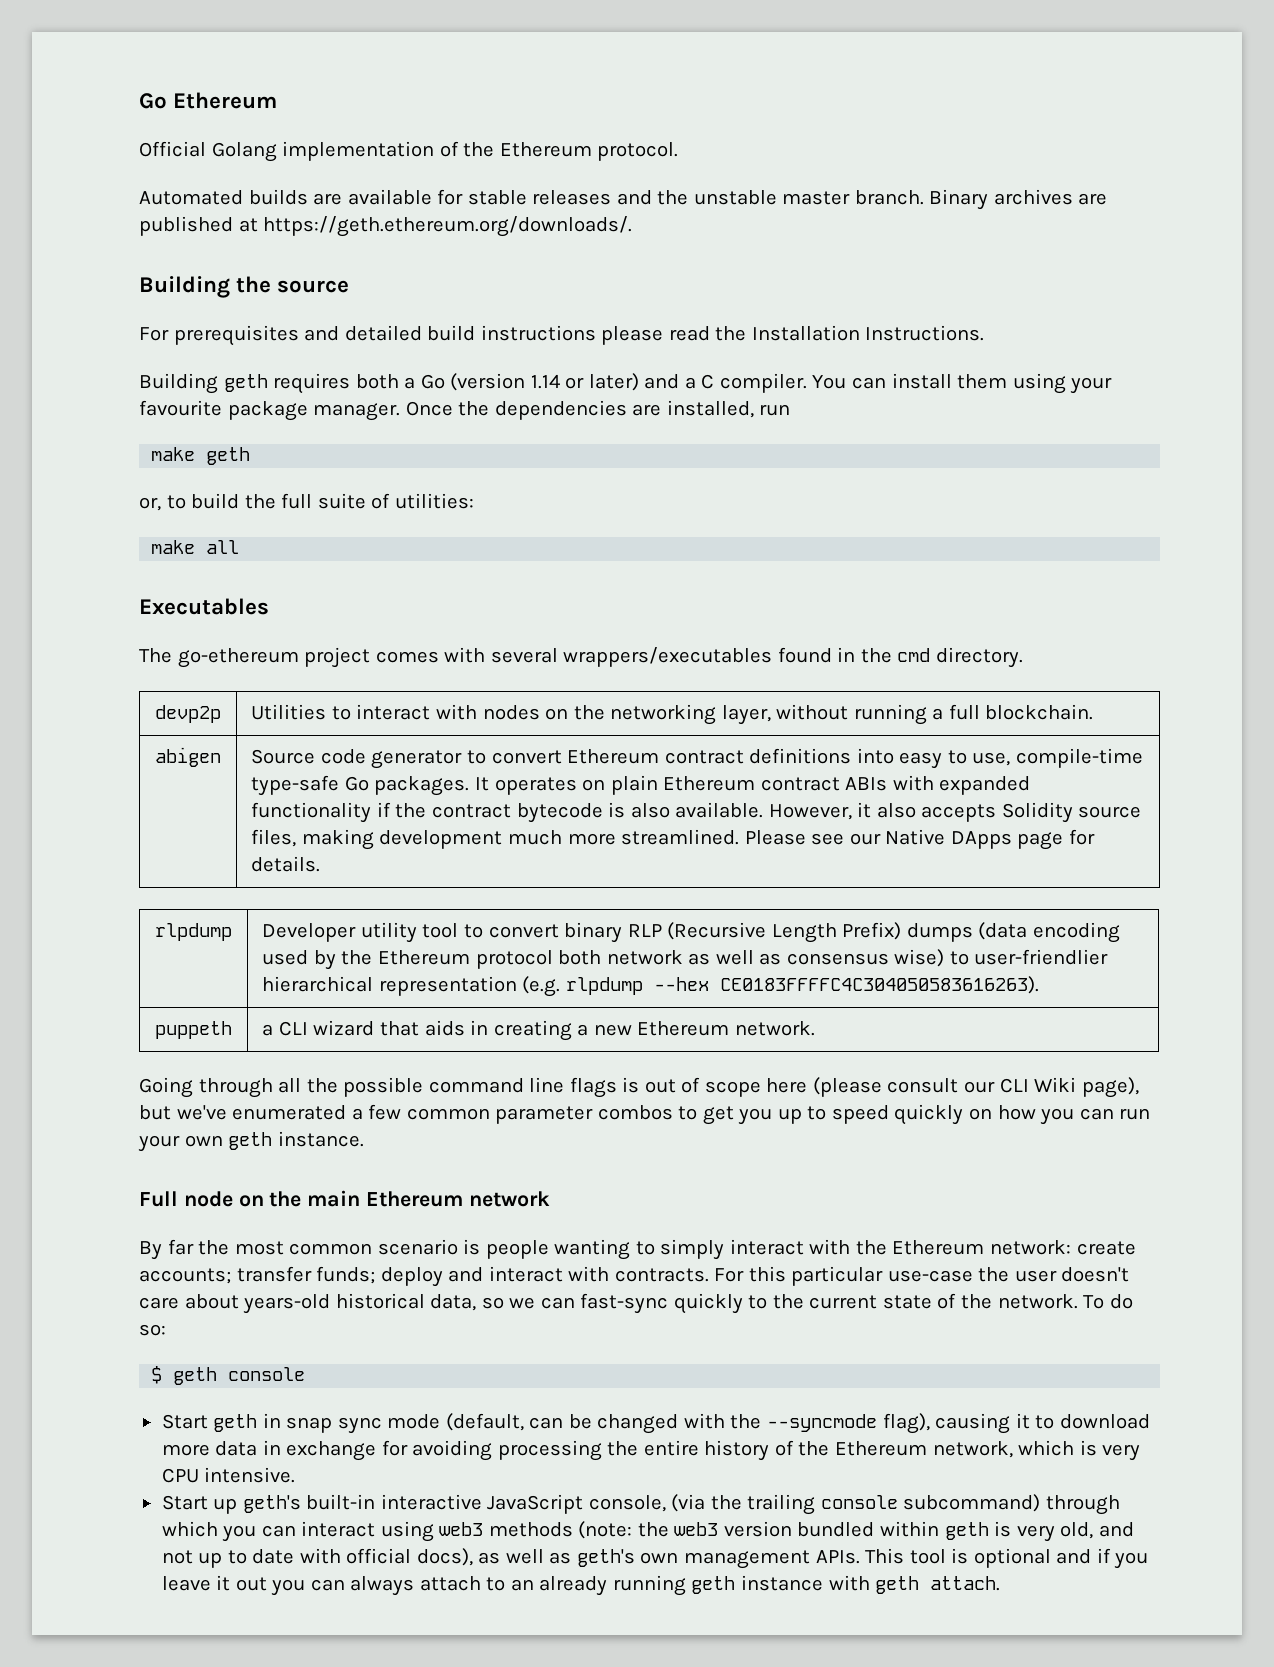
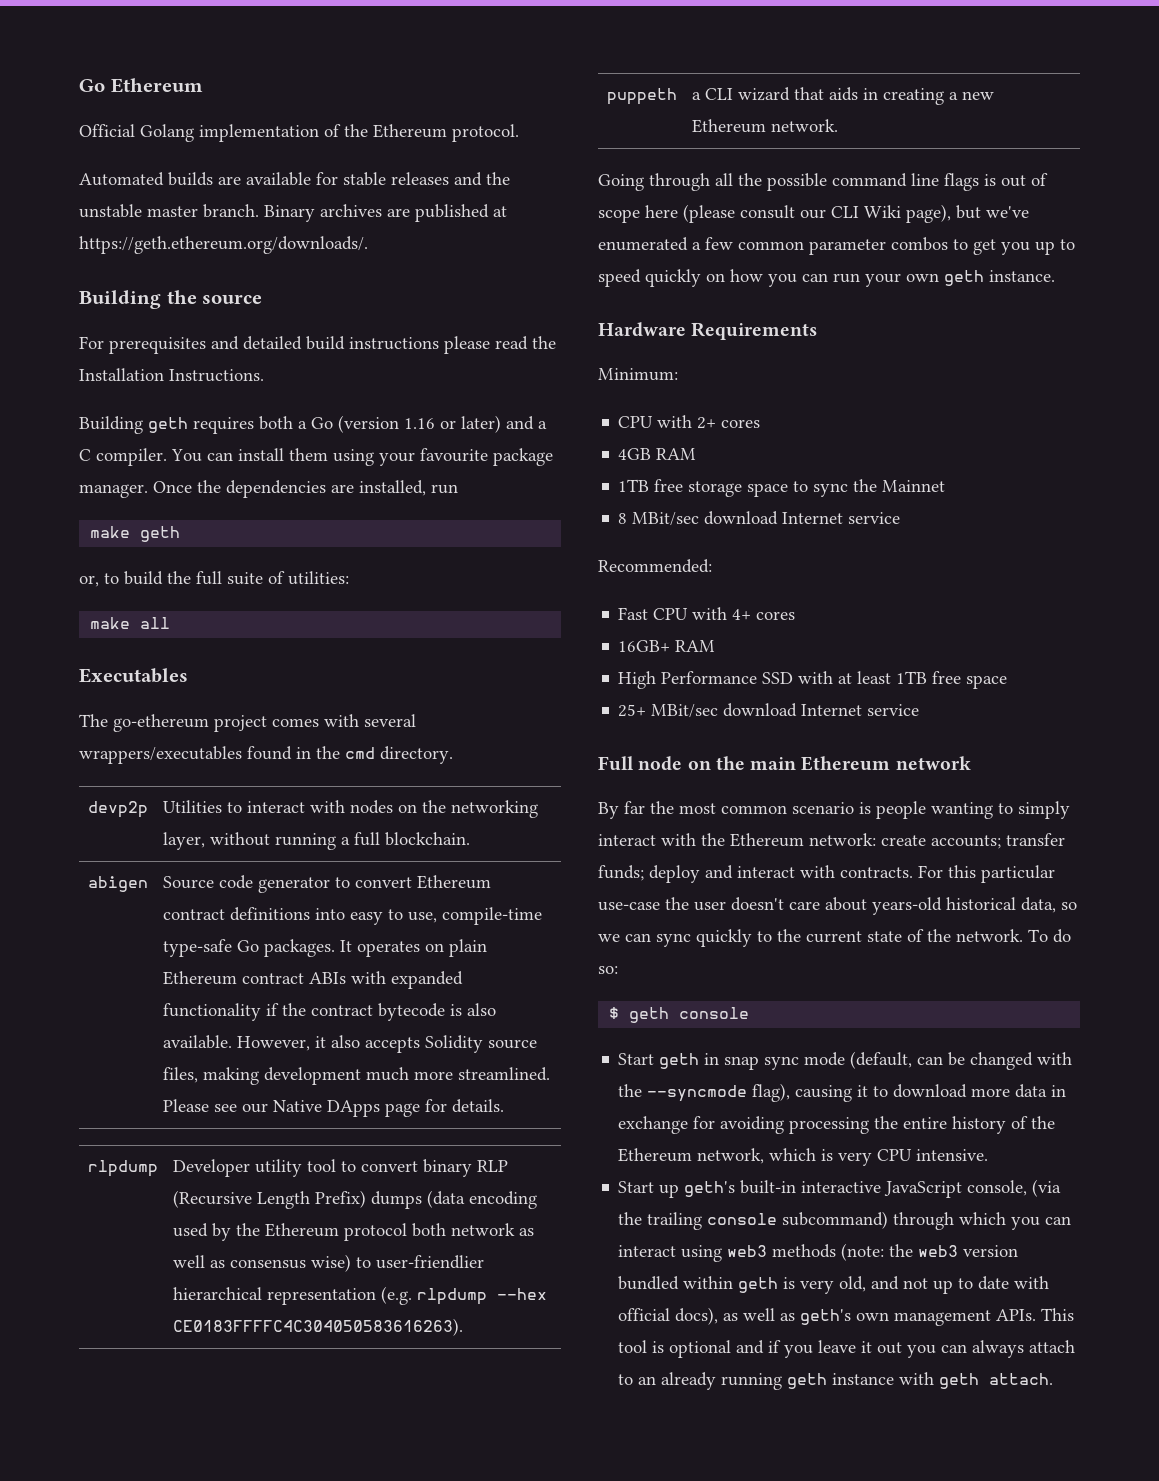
[530,374,560,389] 1.14 -> [404,418,435,429] 1.16
(364, 1139) none -> [598,322,818,340] [598,368,678,381] [618,415,761,429] [618,448,697,460] [618,479,946,497] [618,511,901,526] [598,559,712,573] [618,607,796,620] [618,640,716,652] [618,671,1008,689] [618,703,920,718] // Hardware Requirements // Minimum: // CPU with 2+ cores // 4GB RAM // 1TB free storage space to sync the Mainnet // 8 MBit/sec download Internet service // Recommended: // Fast CPU with 4+ cores // 16GB+ RAM // High Performance SSD with at least 1TB free space // 25+ MBit/sec download Internet service
[580,1293,669,1314] fast-sync -> [656,933,691,947] sync

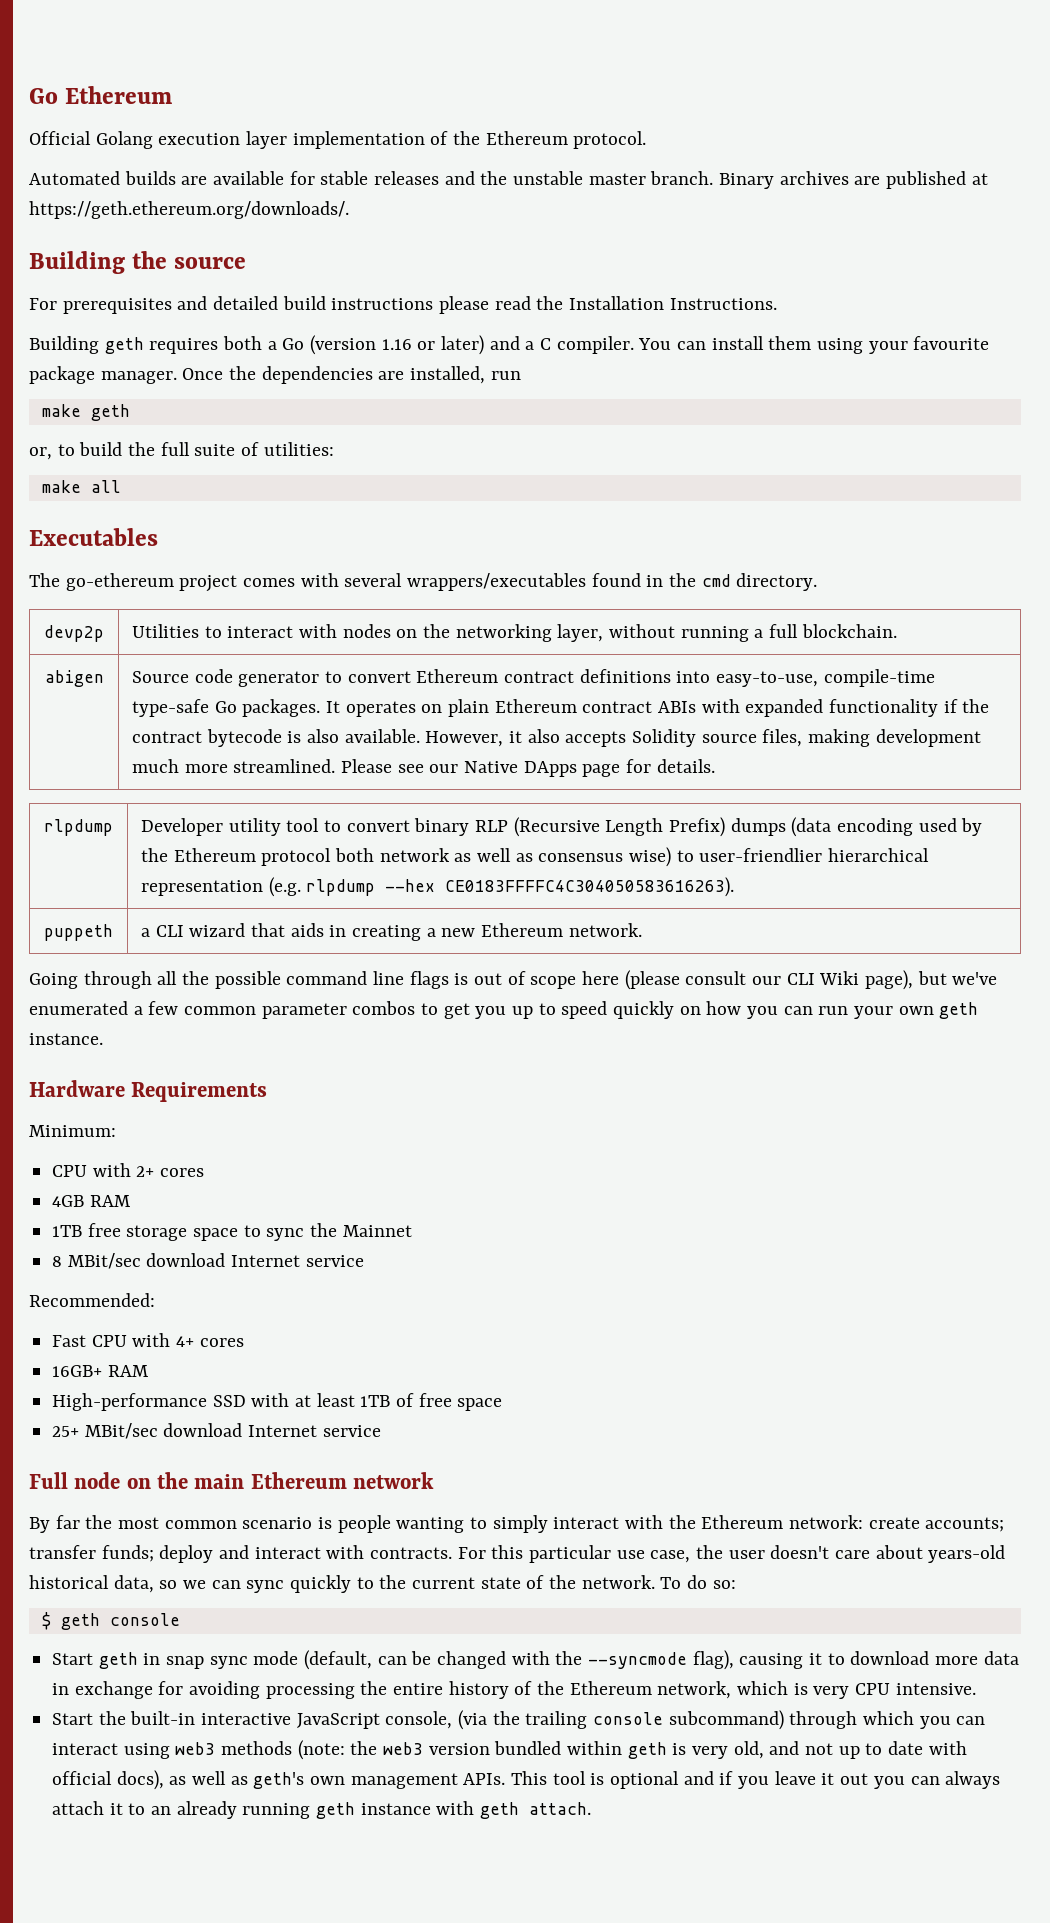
(194, 133) none -> [158,131,288,149] execution layer
[349,909,437,925] easy to use, -> [716,671,819,687] easy-to-use,
[618,671,758,689] High Performance -> [52,1393,208,1411] High-performance
(928, 677) none -> [396,1393,415,1407] of
[598,902,660,911] use-case -> [616,1550,691,1563] use case,
[659,1181,736,1198] up geth's -> [98,1711,126,1725] the
(1076, 1346) none -> [109,1803,123,1815] it

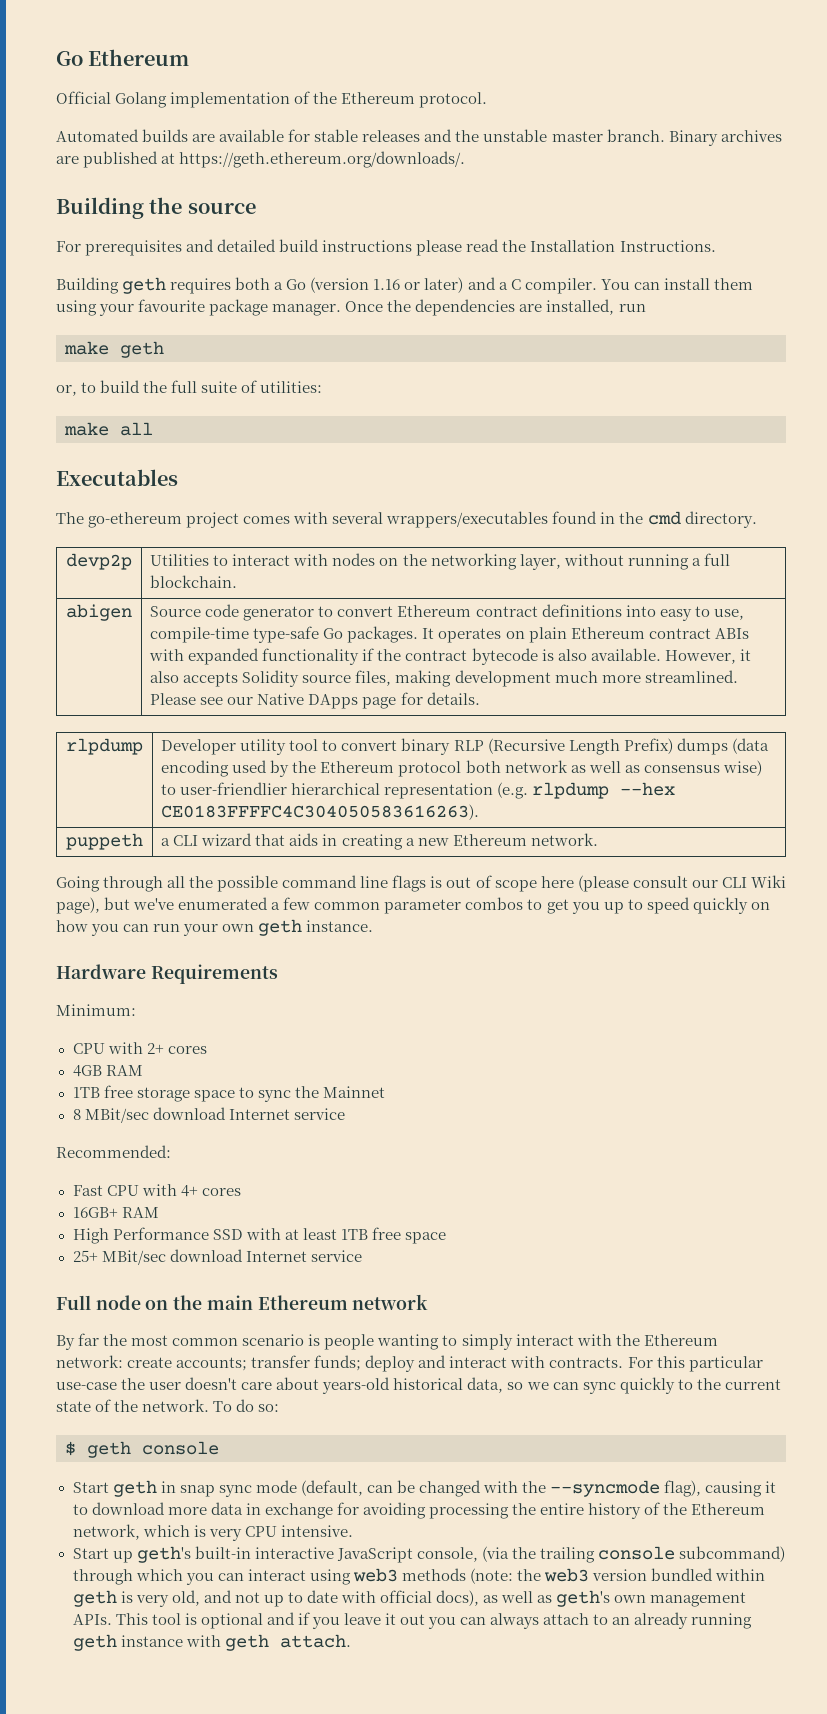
[158,131,288,149] execution layer -> (168, 100) none
[716,671,819,687] easy-to-use, -> [659,606,744,621] easy to use,
[52,1393,208,1411] High-performance -> [72,1227,209,1244] High Performance
[396,1393,415,1407] of -> (368, 1234) none
[616,1550,691,1563] use case, -> [56,1382,117,1390] use-case
[98,1711,126,1725] the -> [112,1546,191,1563] up geth's
[109,1803,123,1815] it -> (590, 1619) none

